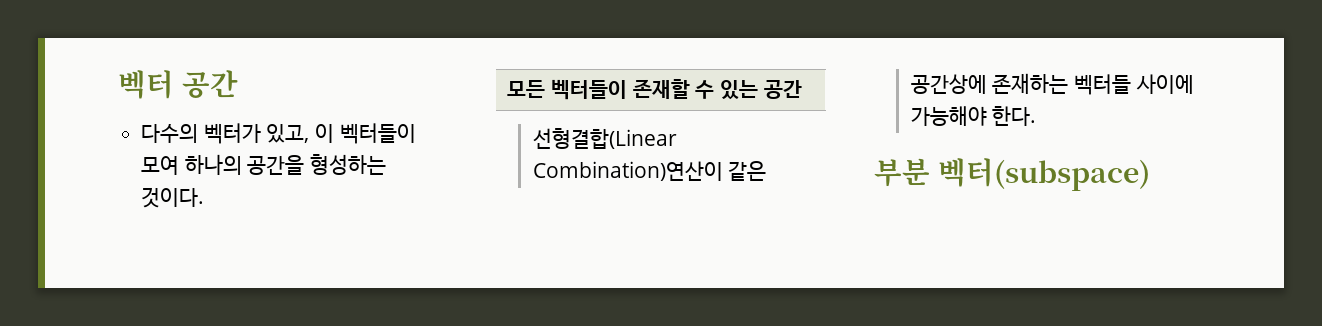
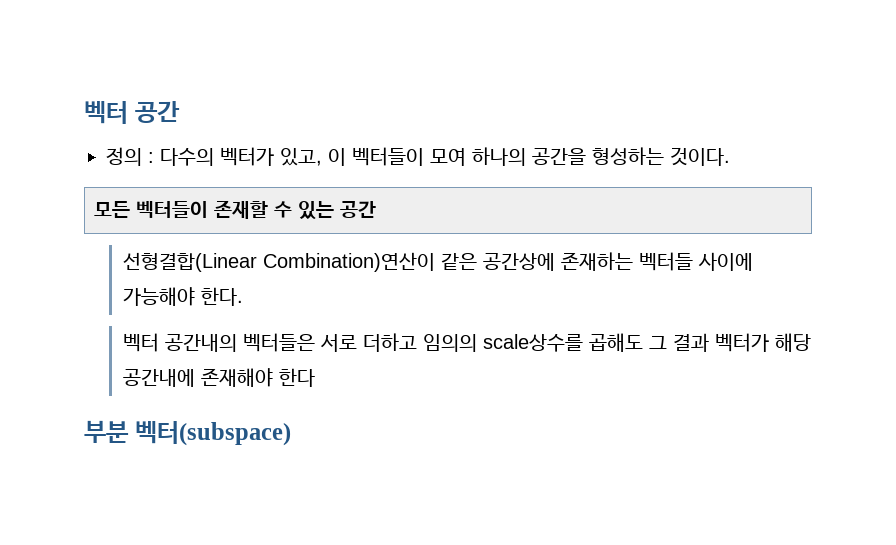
(238, 84) none -> [106,147,154,166] 정의 :
(1037, 116) none -> [122,333,811,352] [122,368,315,387] // 벡터 공간내의 벡터들은 서로 더하고 임의의 scale상수를 곱해도 그 결과 벡터가 해당 공간내에 존재해야 한다

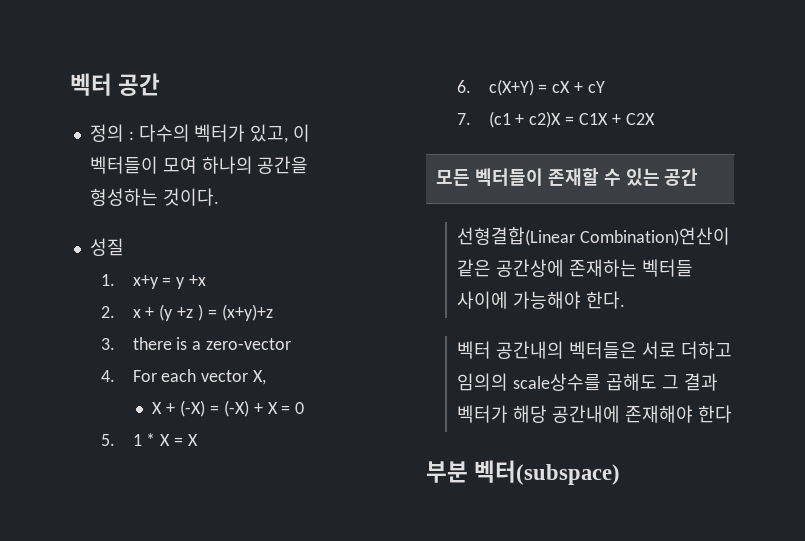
(730, 156) none -> [89,238,124,256] [101,274,207,289] [101,304,273,321] [101,337,292,350] [101,369,267,385] [152,400,305,417] [101,433,199,446] [457,79,606,96] [457,111,655,128] // 성질 // 1. x+y = y +x // 2. x + (y +z ) = (x+y)+z // 3. there is a zero-vector // 4. For each vector X, // X + (-X) = (-X) + X = 0 // 5. 1 * X = X // 6. c(X+Y) = cX + cY // 7. (c1 + c2)X = C1X + C2X

